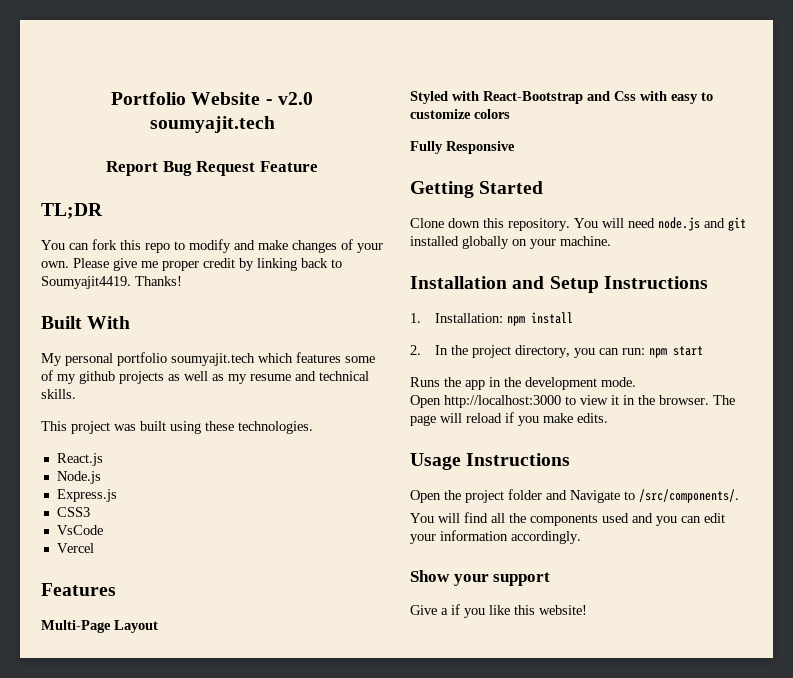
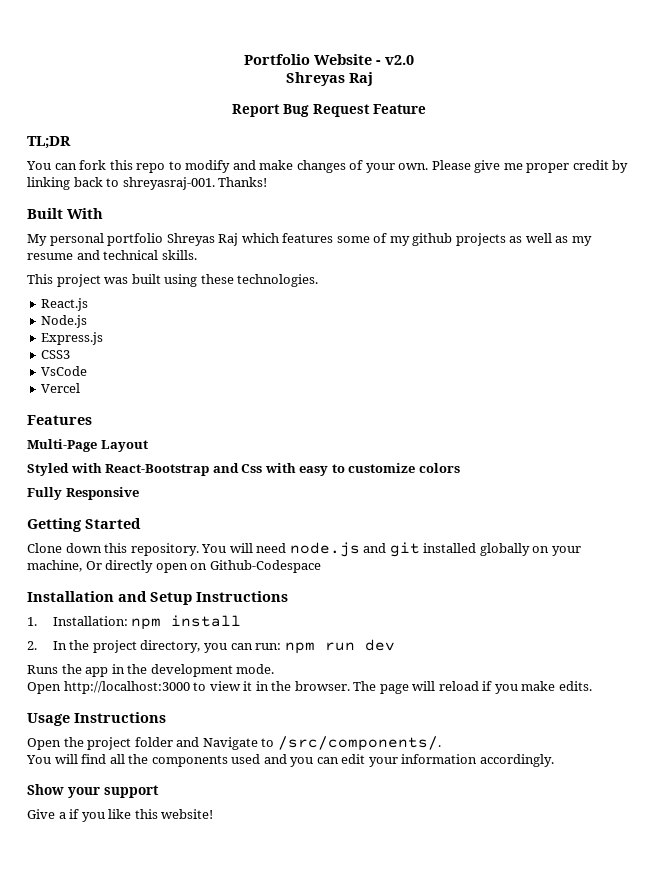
[149,116,275,133] soumyajit.tech -> [285,72,373,86] Shreyas Raj
[41,276,131,289] Soumyajit4419. -> [122,177,215,190] shreyasraj-001.
[171,353,255,366] soumyajit.tech -> [166,233,239,246] Shreyas Raj
[560,236,611,246] machine. -> [27,560,321,573] machine, Or directly open on Github-Codespace
[672,346,703,356] start -> [324,639,395,651] run dev

